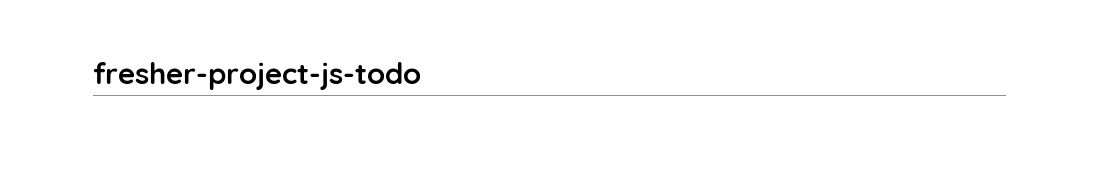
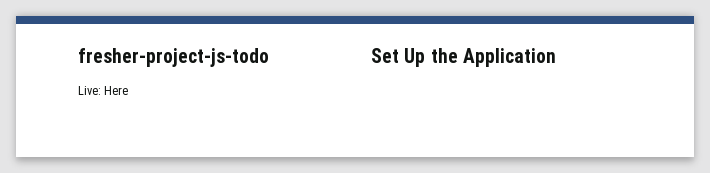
(421, 76) none -> [78,86,129,95] [371,48,556,67] // Live: Here // Set Up the Application

